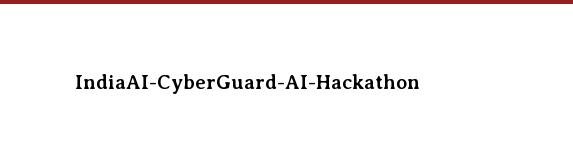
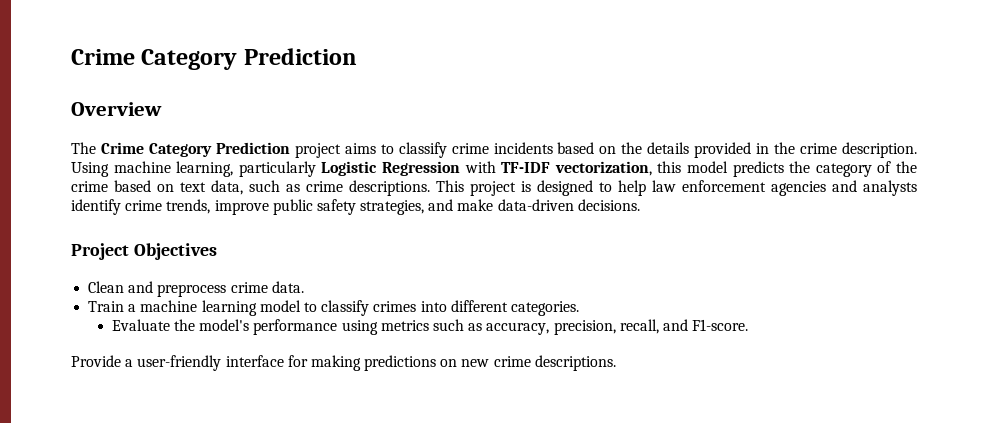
[75,74,420,94] IndiaAI-CyberGuard-AI-Hackathon -> [71,48,357,70] [71,102,162,116] [71,142,918,158] [71,161,918,177] [71,180,917,196] [71,199,640,215] [71,243,217,260] [88,281,304,297] [88,300,579,316] [111,319,749,335] [71,355,616,371] Crime Category Prediction // Overview // The Crime Category Prediction project aims to classify crime incidents based on the details provided in the crime description. Using machine learning, particularly Logistic Regression with TF-IDF vectorization, this model predicts the category of the crime based on text data, such as crime descriptions. This project is designed to help law enforcement agencies and analysts identify crime trends, improve public safety strategies, and make data-driven decisions. // Project Objectives // Clean and preprocess crime data. // Train a machine learning model to classify crimes into different categories. // Evaluate the model's performance using metrics such as accuracy, precision, recall, and F1-score. // Provide a user-friendly interface for making predictions on new crime descriptions.

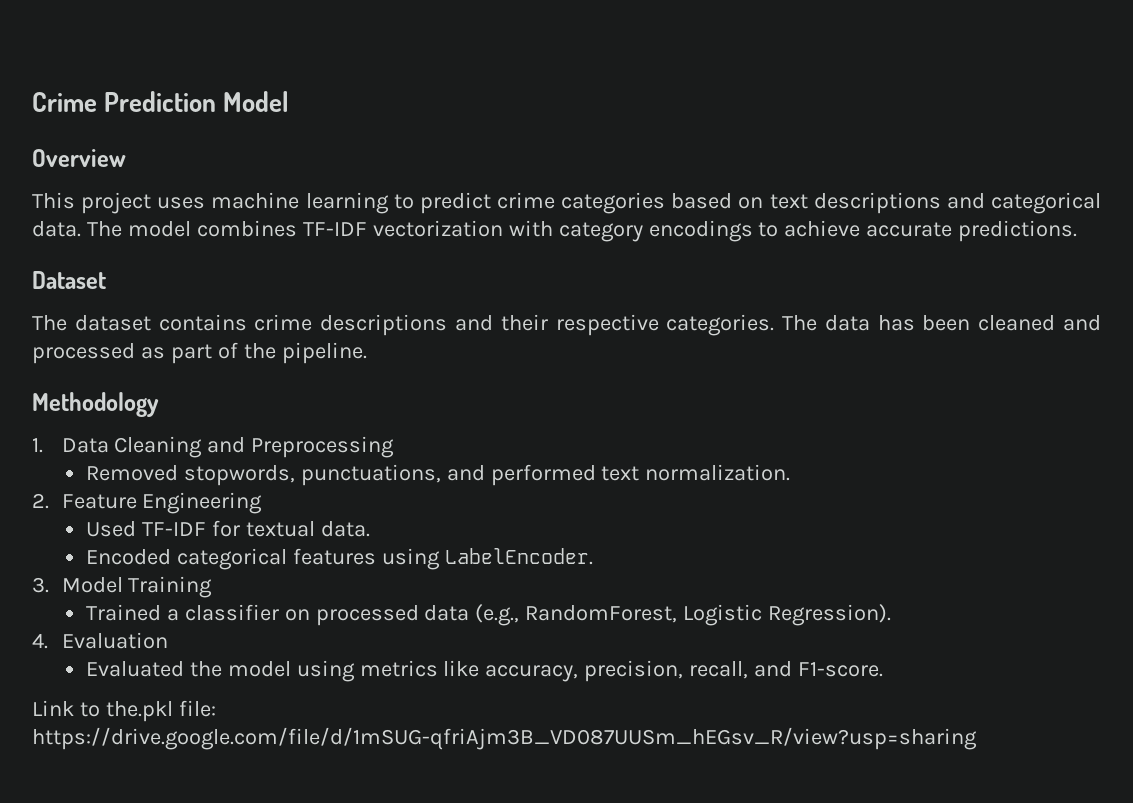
[71,48,357,70] Crime Category Prediction -> [32,91,290,112] Crime Prediction Model
[71,142,918,158] [71,161,918,177] [71,180,917,196] [71,199,640,215] [71,243,217,260] [88,281,304,297] [88,300,579,316] [111,319,483,335] The Crime Category Prediction project aims to classify crime incidents based on the details provided in the crime description. Using machine learning, particularly Logistic Regression with TF-IDF vectorization, this model predicts the category of the crime based on text data, such as crime descriptions. This project is designed to help law enforcement agencies and analysts identify crime trends, improve public safety strategies, and make data-driven decisions. // Project Objectives // Clean and preprocess crime data. // Train a machine learning model to classify crimes into different categories. // Evaluate the model's performance using metrics such as -> [32,192,1101,214] [32,220,1078,242] [32,271,106,289] [32,314,1102,336] [32,342,367,364] [32,392,159,417] [32,436,395,458] [85,464,791,486] [32,492,263,514] [85,520,370,537] [85,548,593,570] [32,576,213,598] [85,604,892,626] [32,632,168,649] [85,660,480,682] This project uses machine learning to predict crime categories based on text descriptions and categorical data. The model combines TF-IDF vectorization with category encodings to achieve accurate predictions. // Dataset // The dataset contains crime descriptions and their respective categories. The data has been cleaned and processed as part of the pipeline. // Methodology // 1. Data Cleaning and Preprocessing // Removed stopwords, punctuations, and performed text normalization. // 2. Feature Engineering // Used TF-IDF for textual data. // Encoded categorical features using LabelEncoder. // 3. Model Training // Trained a classifier on processed data (e.g., RandomForest, Logistic Regression). // 4. Evaluation // Evaluated the model using metrics like
[71,355,616,371] Provide a user-friendly interface for making predictions on new crime descriptions. -> [32,700,216,722] [32,727,977,750] Link to the.pkl file: https://drive.google.com/file/d/1mSUG-qfriAjm3B_VD087UUSm_hEGsv_R/view?usp=sharing

